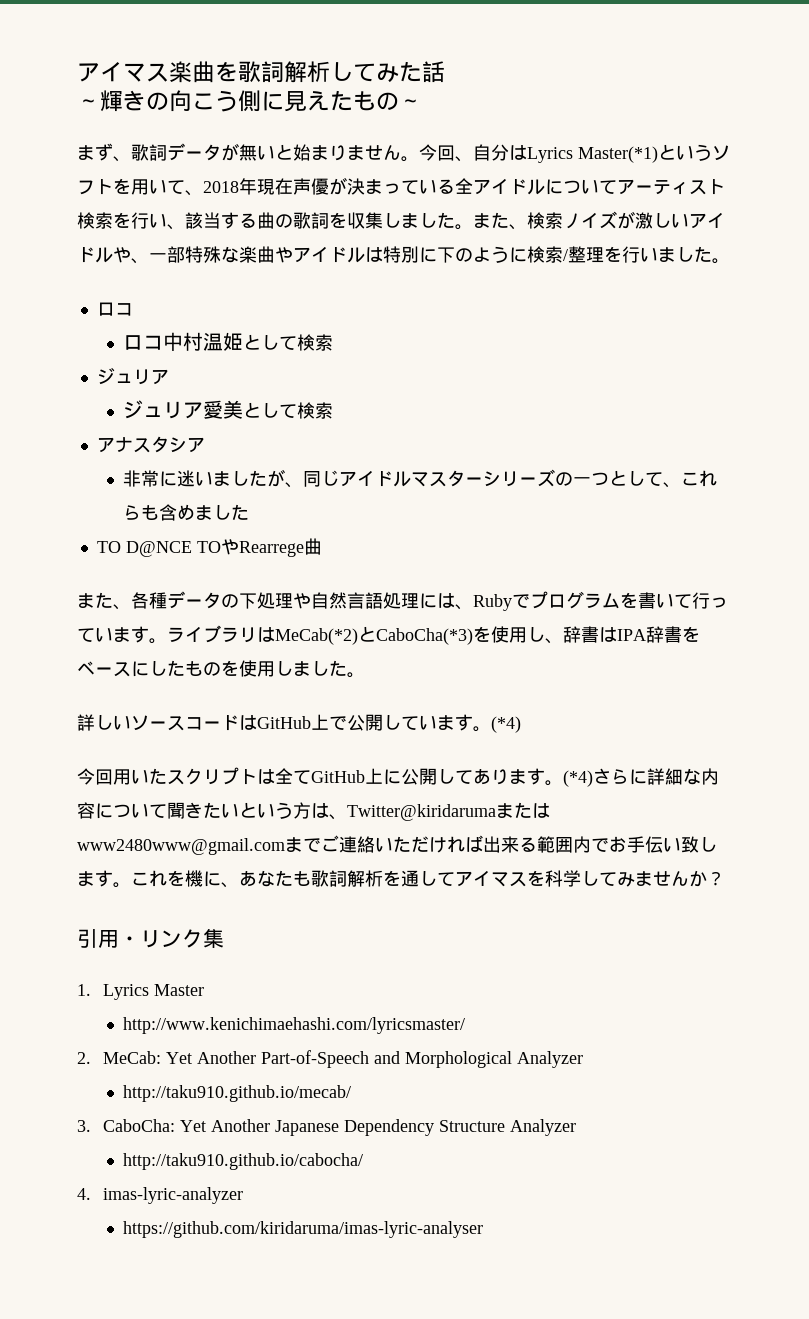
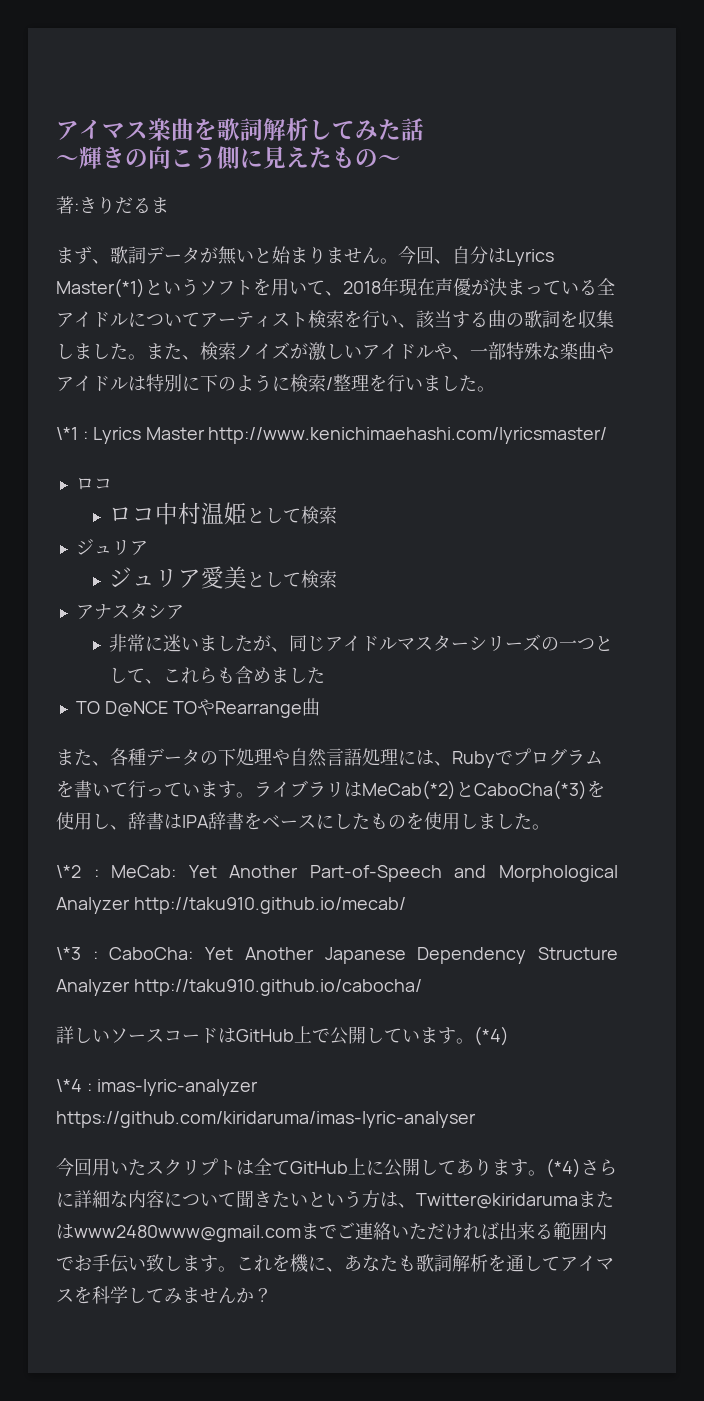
(422, 104) none -> [56,196,169,214] // 著:きりだるま
(730, 261) none -> [56,427,608,444] // \*1 : Lyrics Master http://www.kenichimaehashi.com/lyricsmaster/
[238,541,304,557] Rearrege -> [214,701,302,718] Rearrange
(365, 675) none -> [56,865,618,882] [56,897,406,914] [56,947,618,964] [56,979,422,996] // \*2 : MeCab: Yet Another Part-of-Speech and Morphological Analyzer http://taku910.github.io/mecab/ // \*3 : CaboCha: Yet Another Japanese Dependency Structure Analyzer http://taku910.github.io/cabocha/
(521, 724) none -> [56,1079,258,1096] [56,1111,476,1128] // \*4 : imas-lyric-analyzer https://github.com/kiridaruma/imas-lyric-analyser
[77,928,224,948] [77,984,205,1000] [123,1017,466,1034] [77,1050,584,1068] [123,1085,352,1102] [77,1119,577,1136] [123,1153,364,1170] [77,1187,244,1204] [123,1221,484,1238] // 引用・リンク集 // 1. Lyrics Master // http://www.kenichimaehashi.com/lyricsmaster/ // 2. MeCab: Yet Another Part-of-Speech and Morphological Analyzer // http://taku910.github.io/mecab/ // 3. CaboCha: Yet Another Japanese Dependency Structure Analyzer // http://taku910.github.io/cabocha/ // 4. imas-lyric-analyzer // https://github.com/kiridaruma/imas-lyric-analyser -> (272, 1295) none

